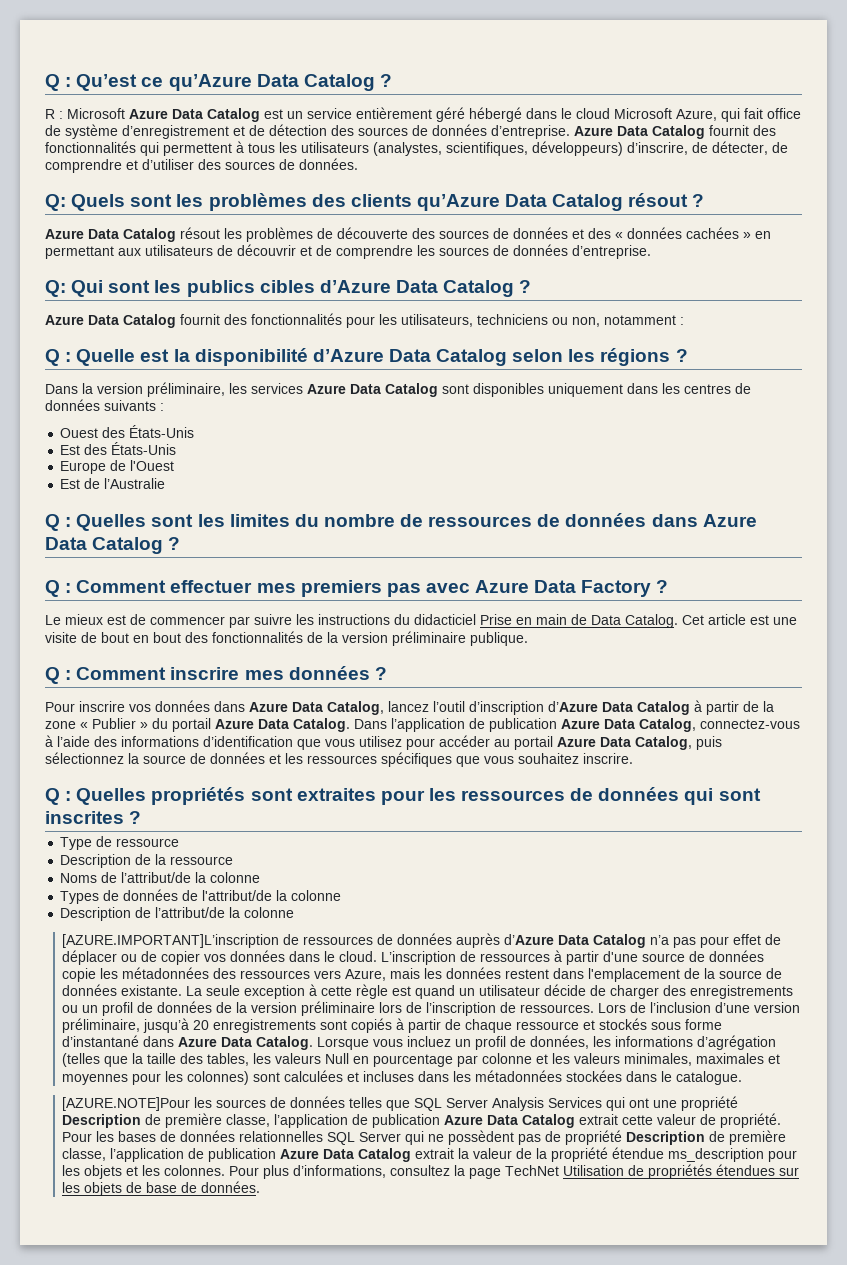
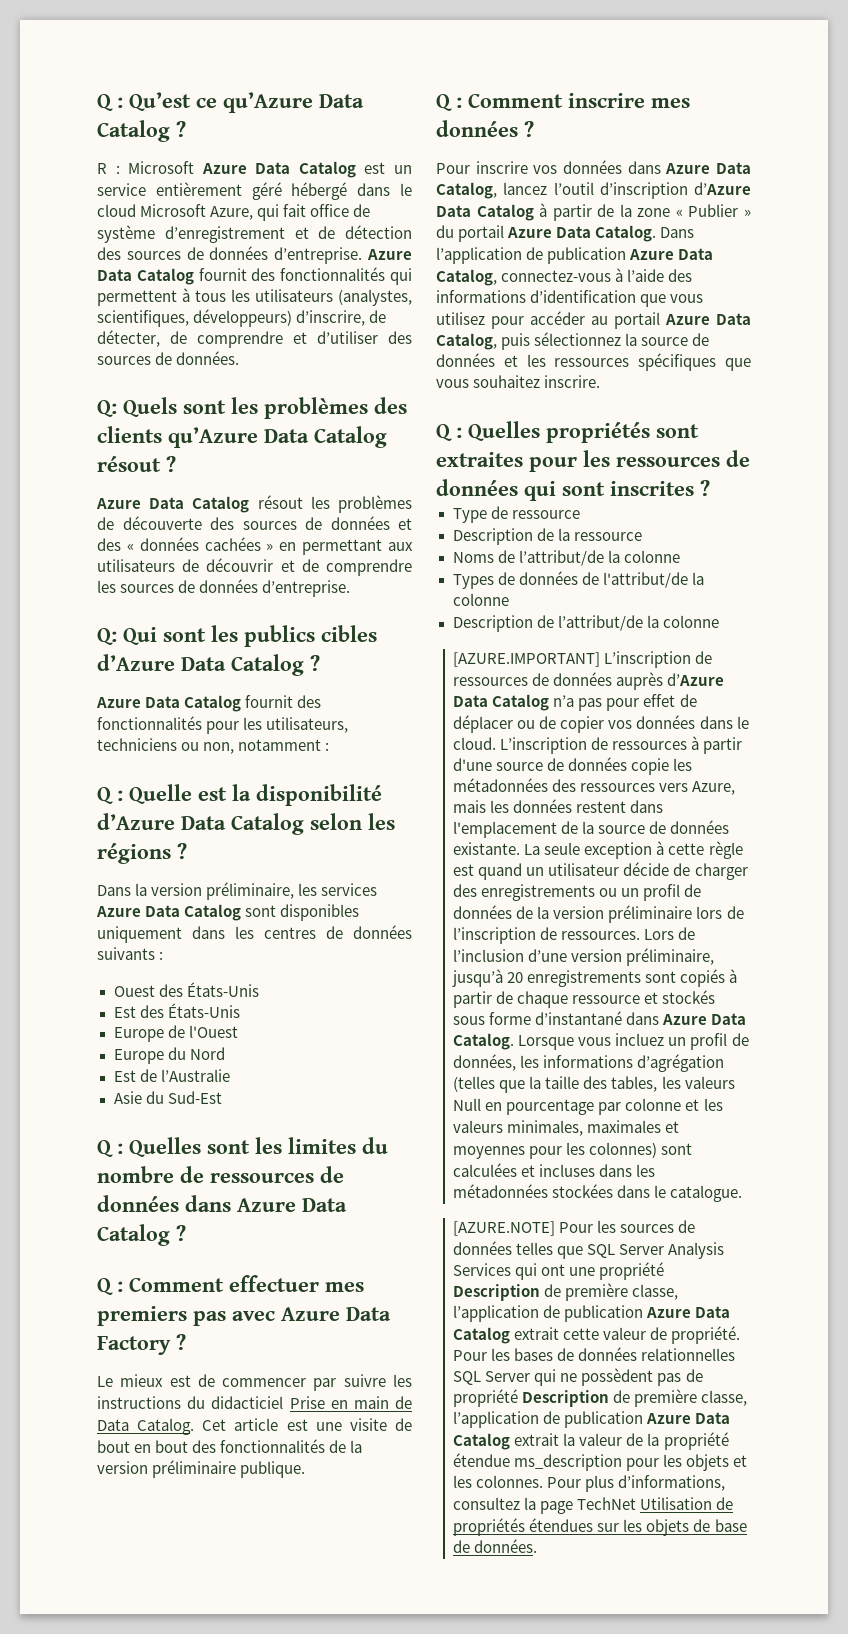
(175, 465) none -> [113,1047,225,1064] // Europe du Nord
(166, 483) none -> [113,1091,222,1104] // Asie du Sud-Est
[62,934,280,948] [AZURE.IMPORTANT]L’inscription -> [453,651,692,668] [AZURE.IMPORTANT] L’inscription
[62,1097,191,1111] [AZURE.NOTE]Pour -> [453,1221,594,1236] [AZURE.NOTE] Pour

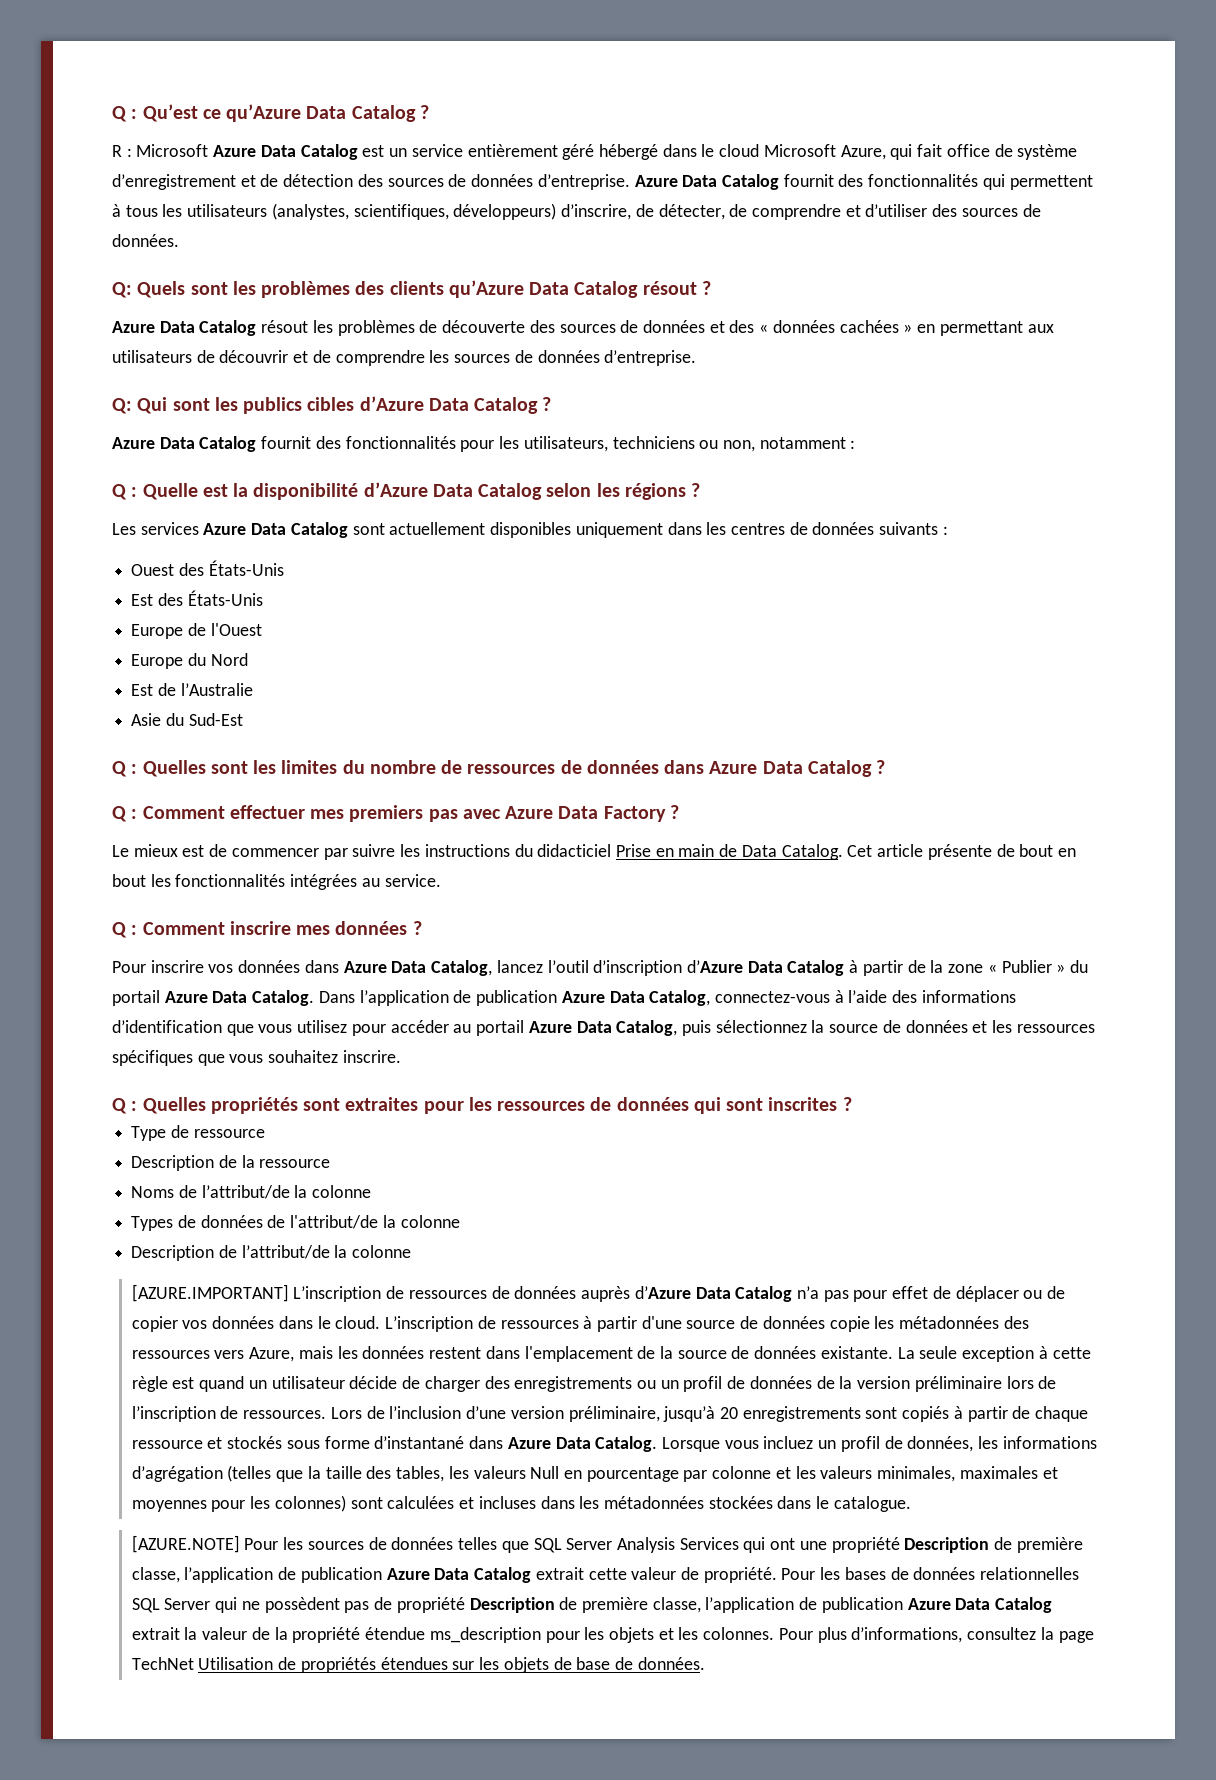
[97,882,318,900] Dans la version préliminaire, les -> [112,523,136,535] Les
(277, 911) none -> [389,522,486,535] actuellement
[286,1418,387,1431] est une visite -> [927,844,992,860] présente
[192,1439,363,1453] [97,1460,306,1478] des fonctionnalités de la version préliminaire publique. -> [150,874,441,890] les fonctionnalités intégrées au service.

